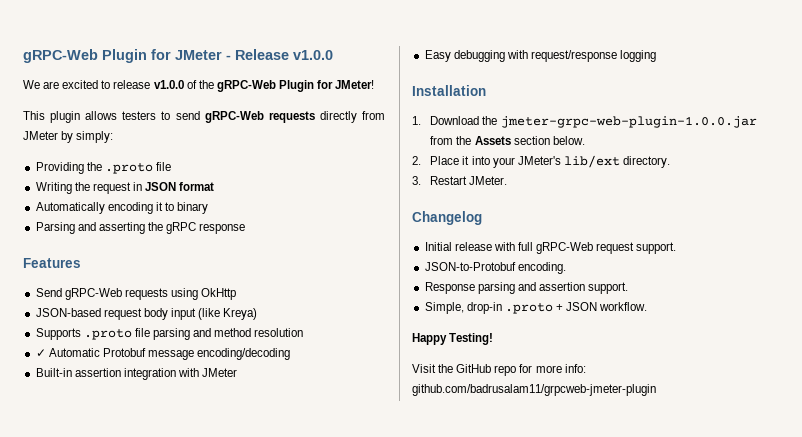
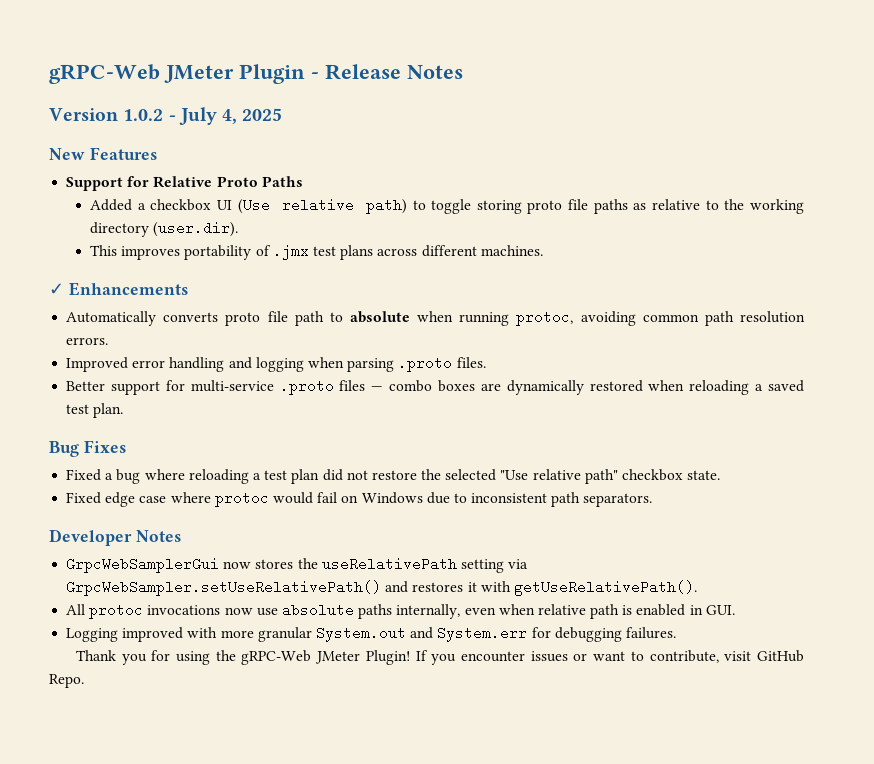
[23,49,333,63] [23,80,375,92] [23,111,385,123] [23,131,114,143] [35,162,171,174] [35,182,215,194] [35,202,209,214] [35,222,246,234] [23,258,81,268] [35,288,237,300] [35,308,258,320] [35,328,304,340] [35,348,291,360] [35,368,238,380] [424,50,657,62] [412,85,486,96] [412,116,757,128] [430,136,585,145] [412,155,670,168] [412,176,508,185] [412,211,482,225] [424,242,677,254] [424,262,566,274] [424,282,629,294] [424,302,648,314] [412,333,494,345] [412,364,586,376] [412,384,656,396] gRPC-Web Plugin for JMeter - Release v1.0.0 // We are excited to release v1.0.0 of the gRPC-Web Plugin for JMeter! // This plugin allows testers to send gRPC-Web requests directly from JMeter by simply: // Providing the .proto file // Writing the request in JSON format // Automatically encoding it to binary // Parsing and asserting the gRPC response // Features // Send gRPC-Web requests using OkHttp // JSON-based request body input (like Kreya) // Supports .proto file parsing and method resolution // ✓ Automatic Protobuf message encoding/decoding // Built-in assertion integration with JMeter // Easy debugging with request/response logging // Installation // 1. Download the jmeter-grpc-web-plugin-1.0.0.jar from the Assets section below. // 2. Place it into your JMeter's lib/ext directory. // 3. Restart JMeter. // Changelog // Initial release with full gRPC-Web request support. // JSON-to-Protobuf encoding. // Response parsing and assertion support. // Simple, drop-in .proto + JSON workflow. // Happy Testing! // Visit the GitHub repo for more info: github.com/badrusalam11/grpcweb-jmeter-plugin -> [49,64,463,84] [49,107,283,125] [49,147,157,160] [66,176,303,191] [90,198,805,214] [90,221,239,237] [90,244,543,260] [49,282,188,296] [66,310,805,326] [66,337,109,345] [66,356,486,372] [66,379,805,395] [66,403,124,418] [49,440,126,457] [66,469,721,484] [66,491,653,507] [49,529,181,546] [66,557,529,573] [66,580,697,596] [66,603,735,619] [66,626,676,642] [75,650,804,665] [49,674,84,688] gRPC-Web JMeter Plugin - Release Notes // Version 1.0.2 - July 4, 2025 // New Features // Support for Relative Proto Paths // Added a checkbox UI (Use relative path) to toggle storing proto file paths as relative to the working directory (user.dir). // This improves portability of .jmx test plans across different machines. // ✓ Enhancements // Automatically converts proto file path to absolute when running protoc, avoiding common path resolution errors. // Improved error handling and logging when parsing .proto files. // Better support for multi-service .proto files — combo boxes are dynamically restored when reloading a saved test plan. // Bug Fixes // Fixed a bug where reloading a test plan did not restore the selected "Use relative path" checkbox state. // Fixed edge case where protoc would fail on Windows due to inconsistent path separators. // Developer Notes // GrpcWebSamplerGui now stores the useRelativePath setting via GrpcWebSampler.setUseRelativePath() and restores it with getUseRelativePath(). // All protoc invocations now use absolute paths internally, even when relative path is enabled in GUI. // Logging improved with more granular System.out and System.err for debugging failures. // Thank you for using the gRPC-Web JMeter Plugin! If you encounter issues or want to contribute, visit GitHub Repo.

